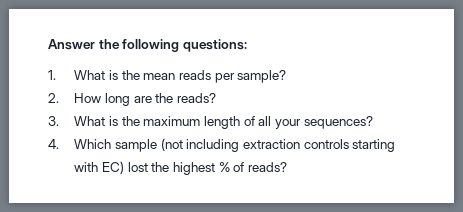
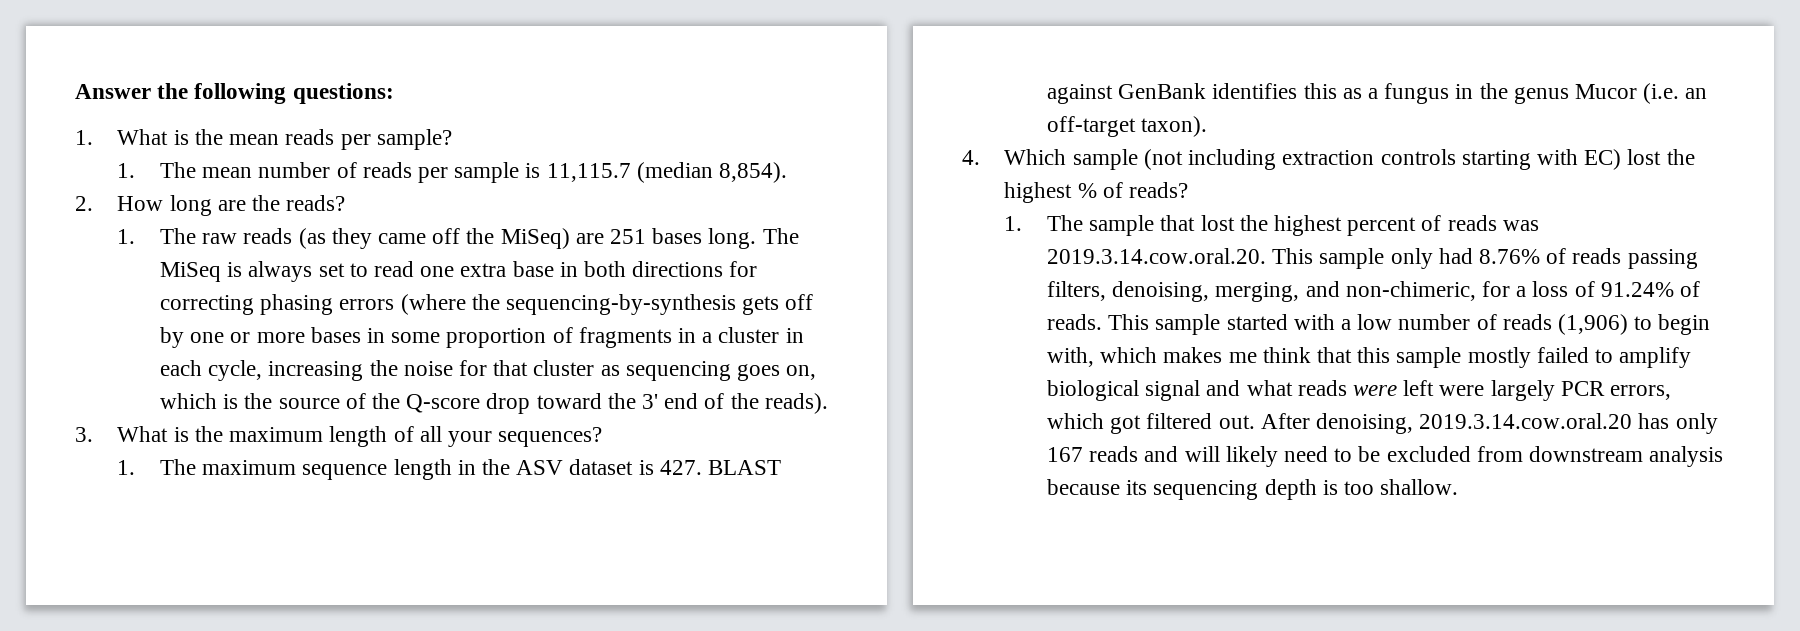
(287, 76) none -> [117,162,788,183] // 1. The mean number of reads per sample is 11,115.7 (median 8,854).
(216, 98) none -> [117,228,799,249] [159,261,758,282] [159,294,814,315] [159,327,804,348] [159,360,817,381] [159,393,828,414] // 1. The raw reads (as they came off the MiSeq) are 251 bases long. The MiSeq is always set to read one extra base in both directions for correcting phasing errors (where the sequencing-by-synthesis gets off by one or more bases in some proportion of fragments in a cluster in each cycle, increasing the noise for that cluster as sequencing goes on, which is the source of the Q-score drop toward the 3' end of the reads).
(373, 122) none -> [117,459,782,480] [1046,83,1708,104] [1046,116,1208,137] // 1. The maximum sequence length in the ASV dataset is 427. BLAST against GenBank identifies this as a fungus in the genus Mucor (i.e. an off-target taxon).
(287, 167) none -> [1004,215,1539,236] [1046,248,1698,269] [1046,281,1701,302] [1046,314,1711,335] [1046,347,1692,368] [1046,380,1672,401] [1046,413,1718,434] [1046,446,1724,467] [1046,479,1459,500] // 1. The sample that lost the highest percent of reads was 2019.3.14.cow.oral.20. This sample only had 8.76% of reads passing filters, denoising, merging, and non-chimeric, for a loss of 91.24% of reads. This sample started with a low number of reads (1,906) to begin with, which makes me think that this sample mostly failed to amplify biological signal and what reads were left were largely PCR errors, which got filtered out. After denoising, 2019.3.14.cow.oral.20 has only 167 reads and will likely need to be excluded from downstream analysis because its sequencing depth is too shallow.

